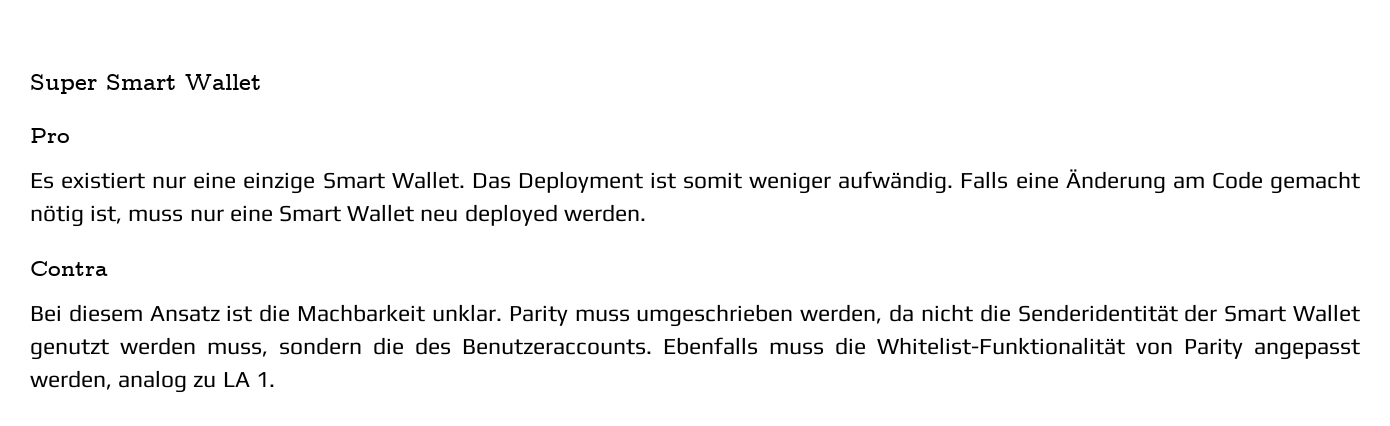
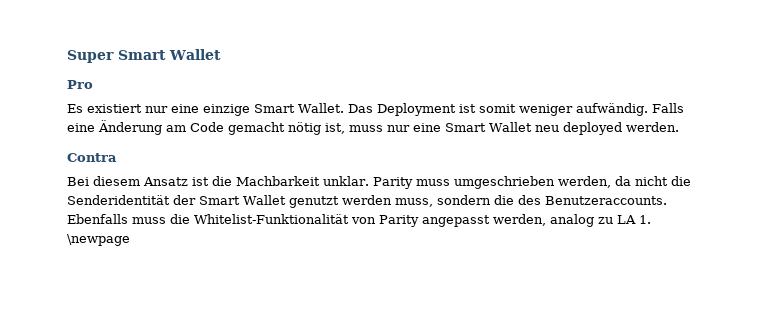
(275, 379) none -> [67,234,130,246] \newpage

